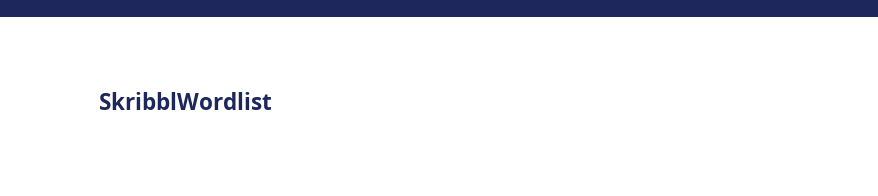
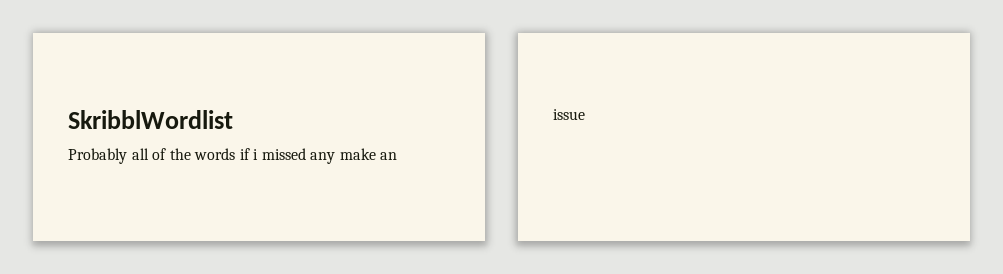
(272, 101) none -> [68,148,397,164] [553,109,585,120] // Probably all of the words if i missed any make an issue

